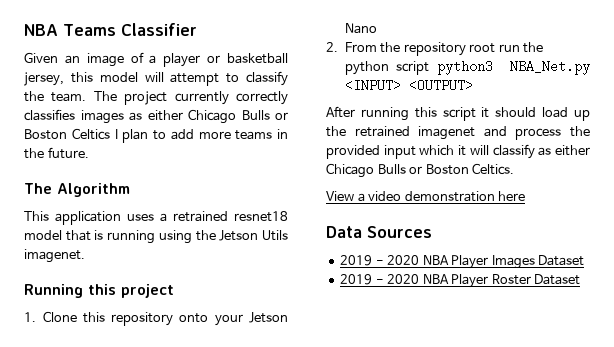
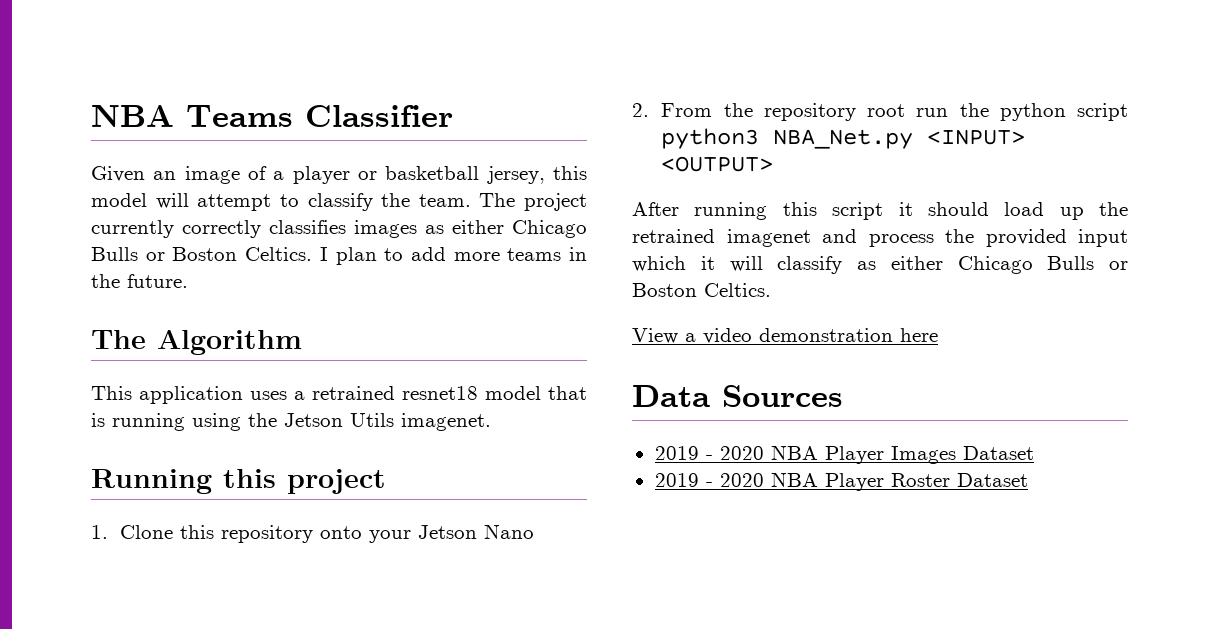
[71,128,110,140] Celtics -> [245,247,313,261] Celtics.

